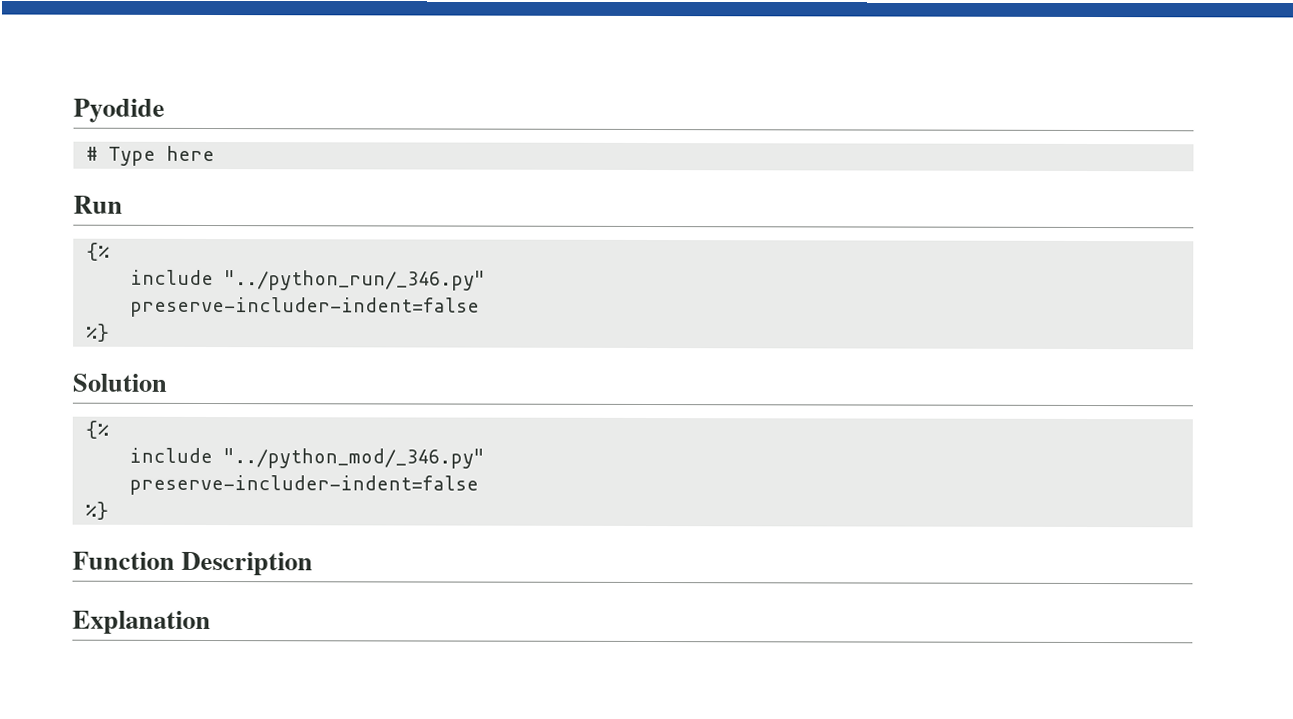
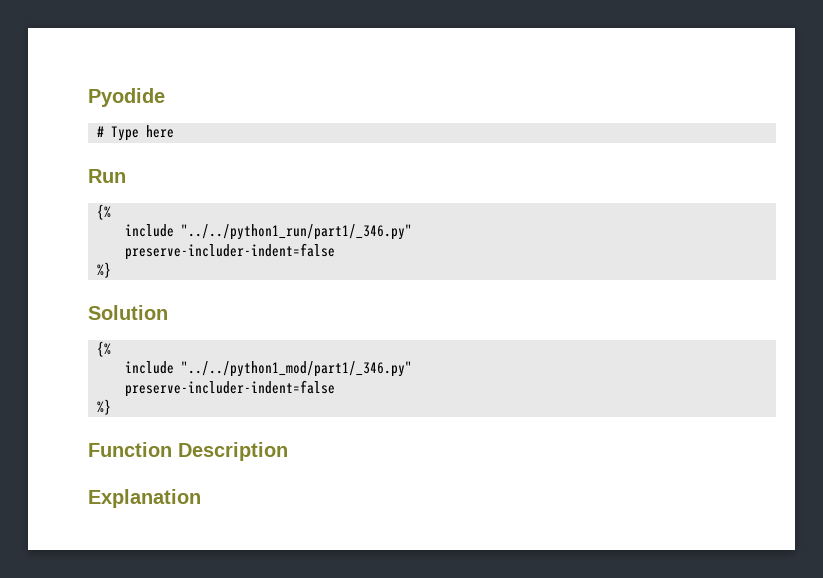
[223,270,486,291] "../python_run/_346.py" -> [181,224,412,240] "../../python1_run/part1/_346.py"
[222,448,485,469] "../python_mod/_346.py" -> [181,361,412,377] "../../python1_mod/part1/_346.py"

